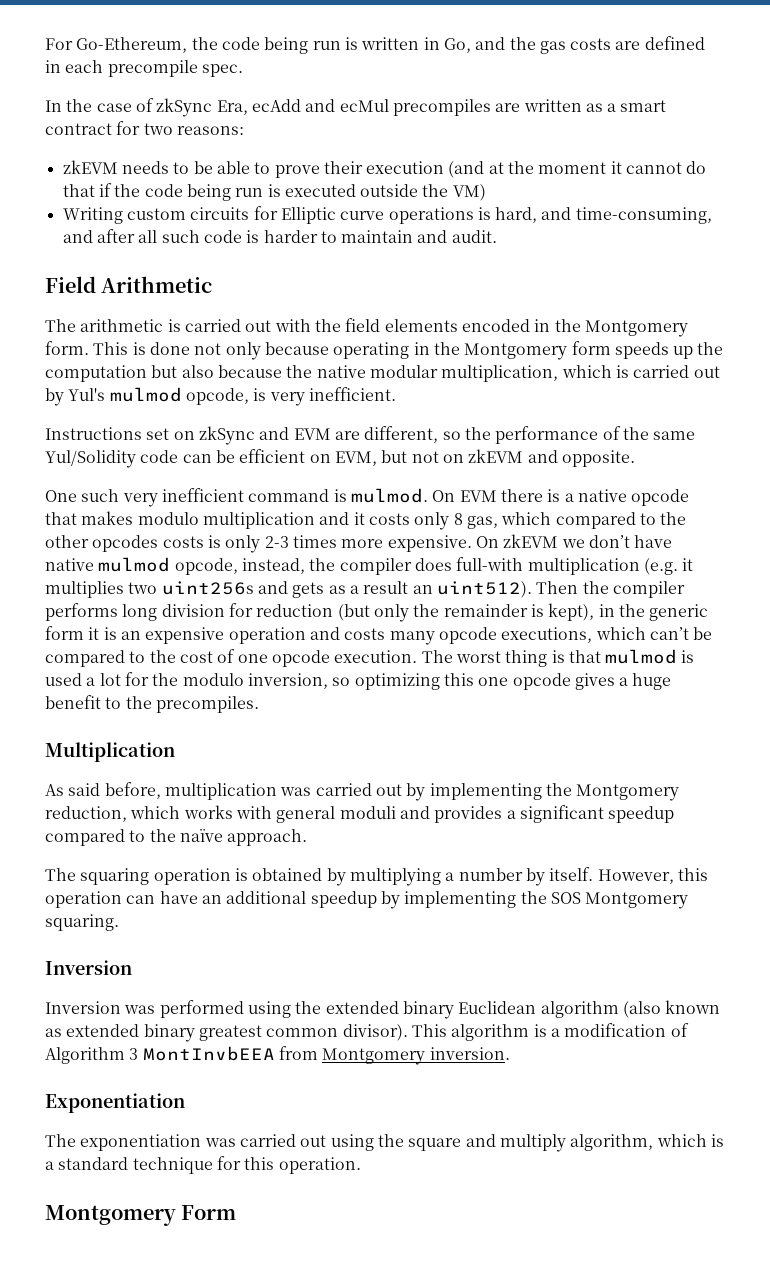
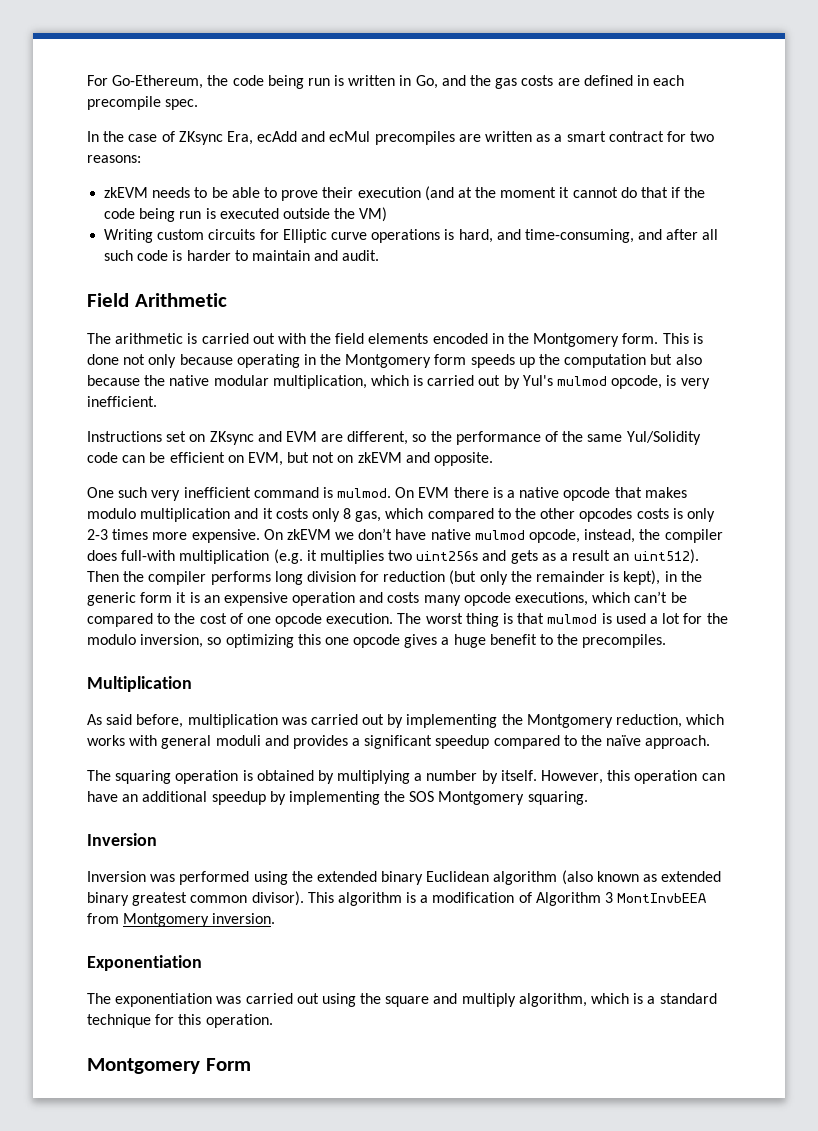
[156,98,213,117] zkSync -> [178,131,223,145] ZKsync
[198,426,255,445] zkSync -> [209,431,254,445] ZKsync

